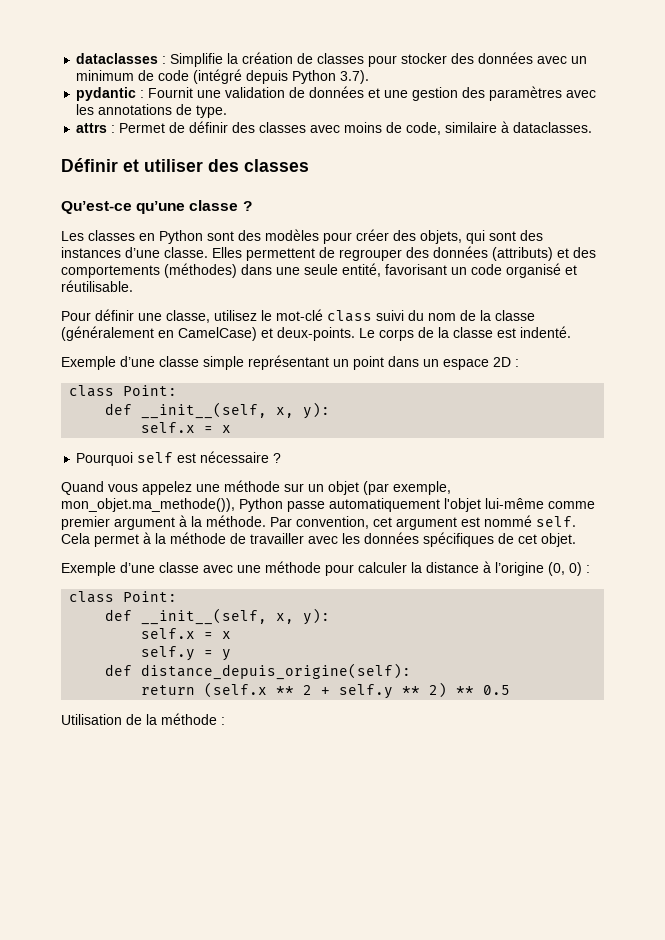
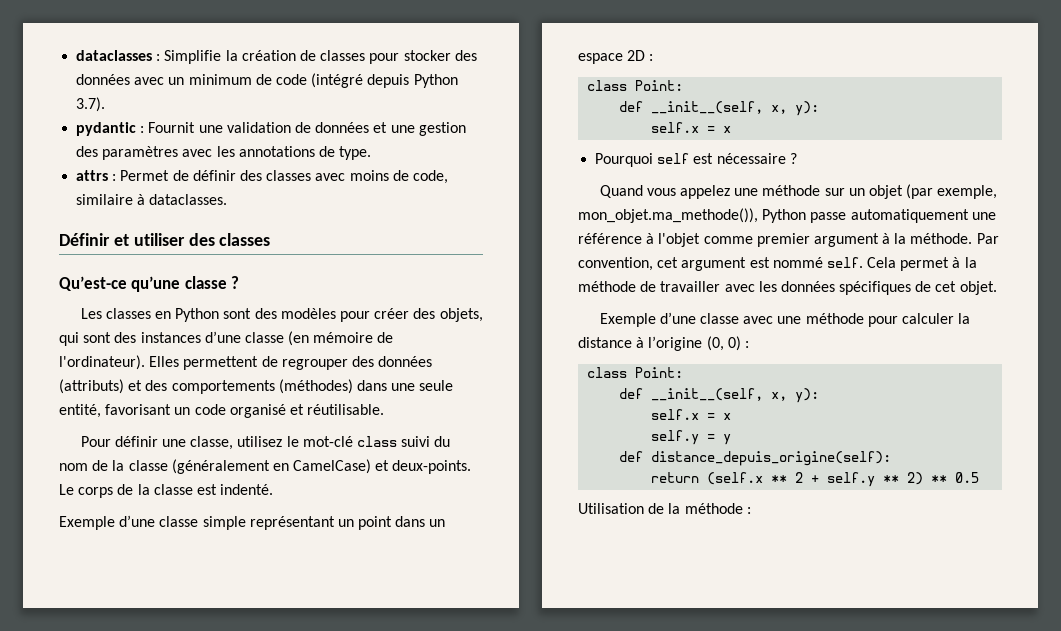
[164,247,208,258] classe. -> [244,331,394,346] [59,355,145,370] classe (en mémoire de l'ordinateur).
[444,498,544,512] l'objet lui-même -> [971,212,996,220] [578,233,701,247] une référence à l'objet

